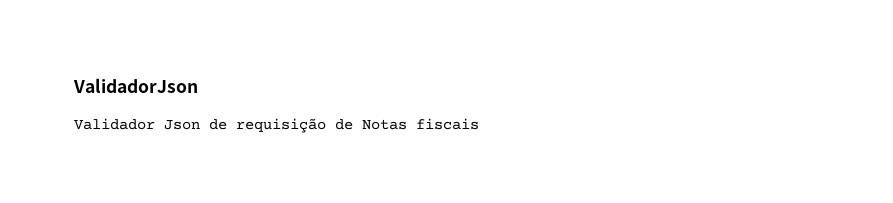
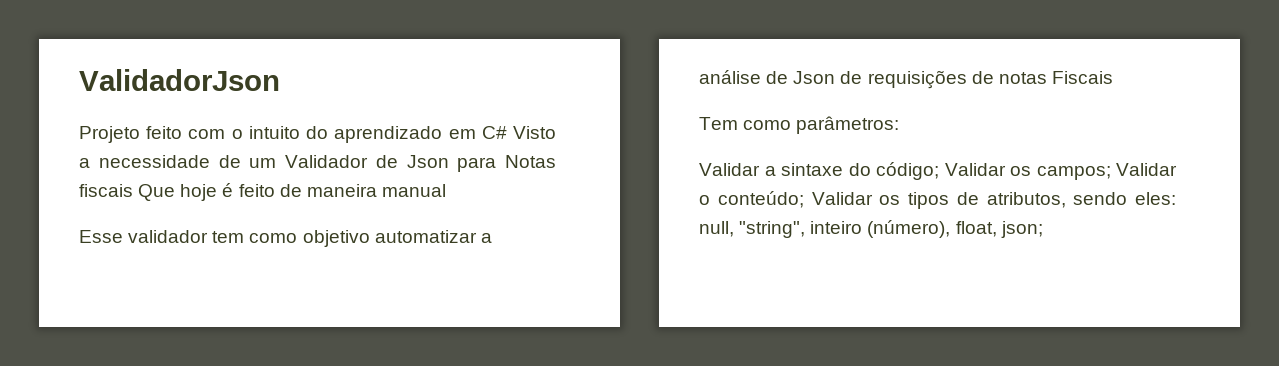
[74,118,479,133] Validador Json de requisição de Notas fiscais -> [79,126,556,143] [79,155,556,172] [79,183,446,201] [79,230,492,247] [699,70,1113,89] [699,116,900,134] [699,162,1177,180] [699,191,1176,209] [699,220,1043,238] Projeto feito com o intuito do aprendizado em C# Visto a necessidade de um Validador de Json para Notas fiscais Que hoje é feito de maneira manual // Esse validador tem como objetivo automatizar a análise de Json de requisições de notas Fiscais // Tem como parâmetros: // Validar a sintaxe do código; Validar os campos; Validar o conteúdo; Validar os tipos de atributos, sendo eles: null, "string", inteiro (número), float, json;

